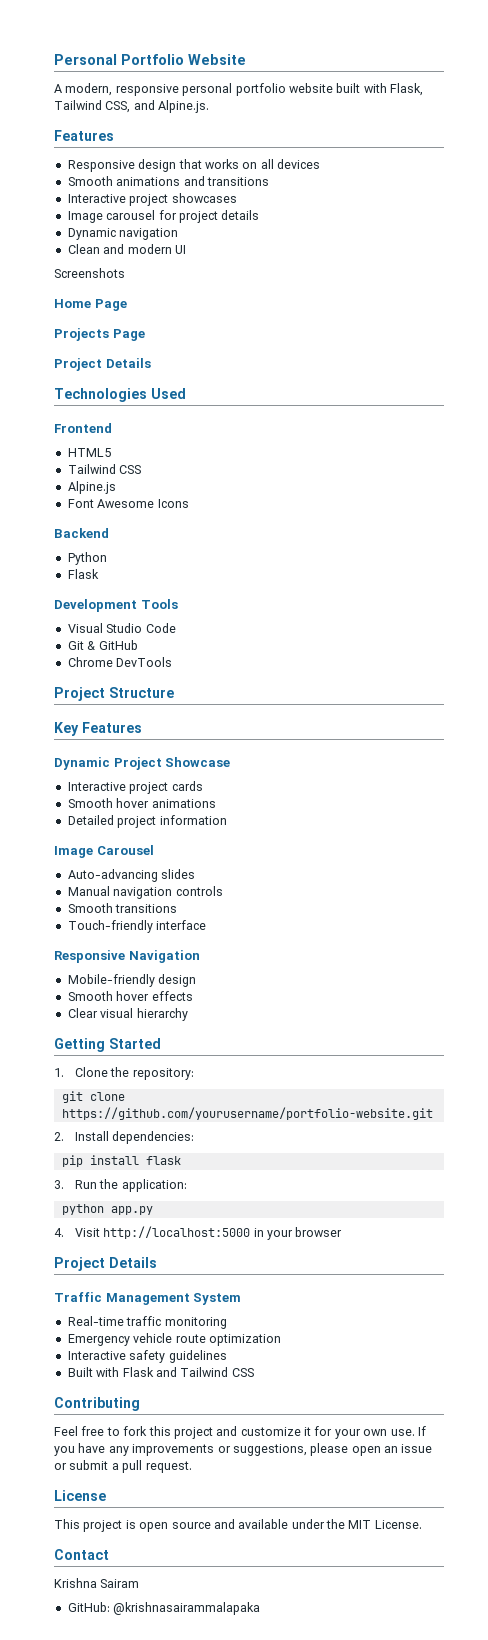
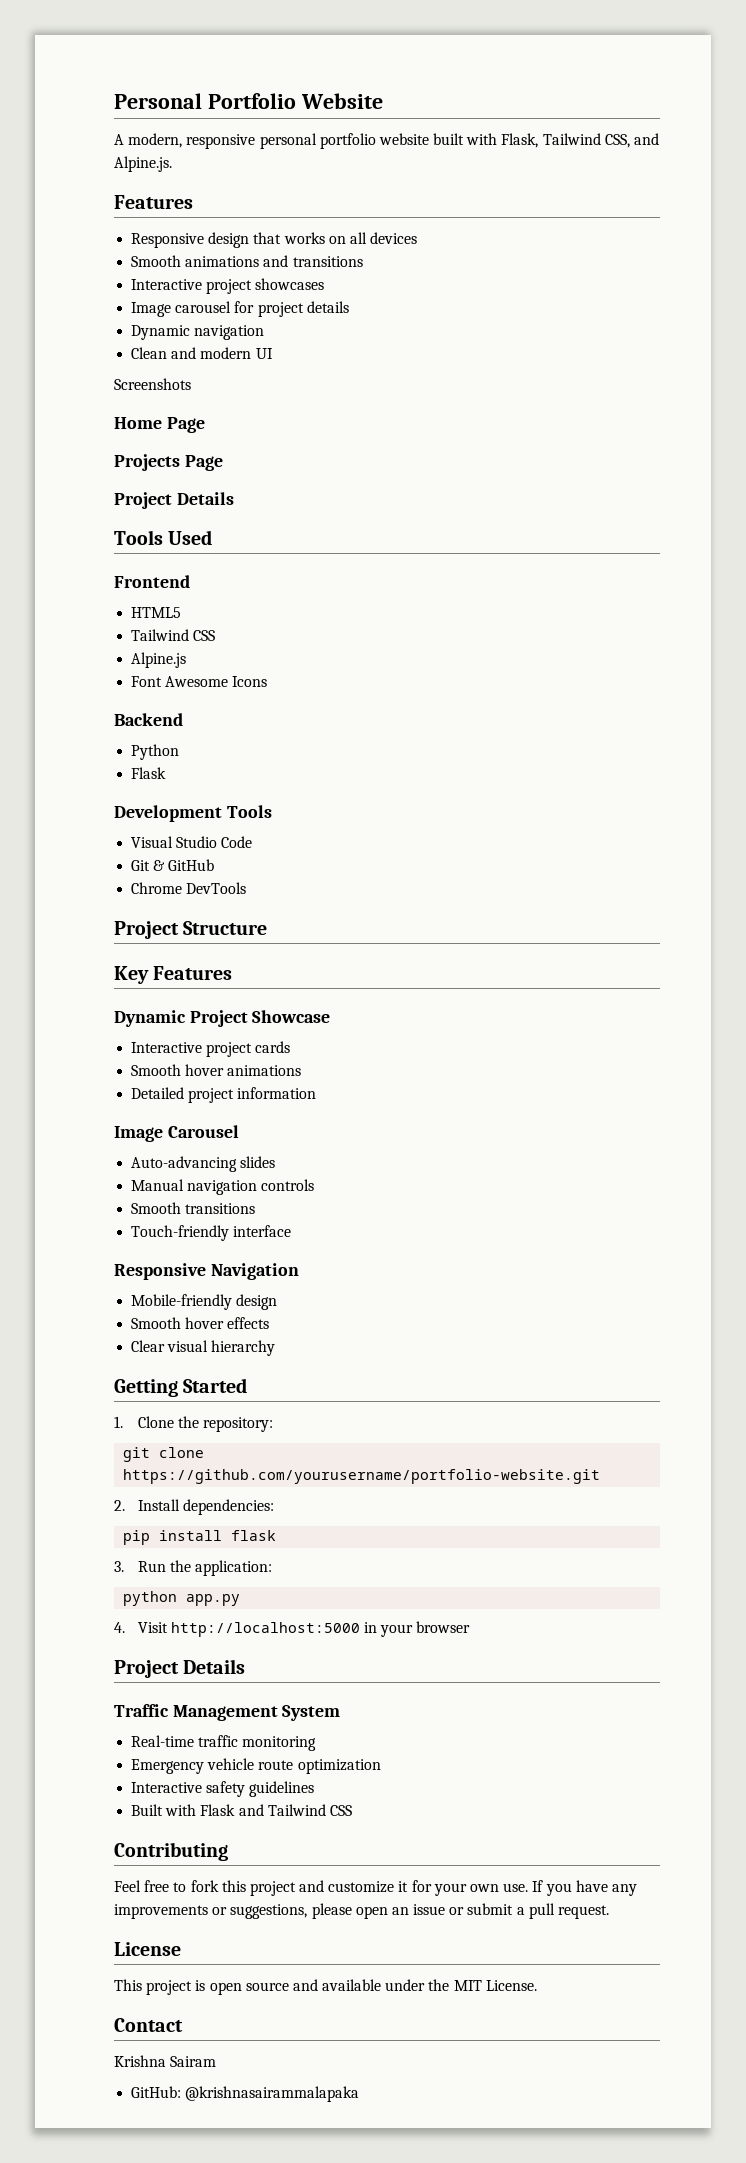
[54,388,147,402] Technologies -> [114,530,163,545] Tools

